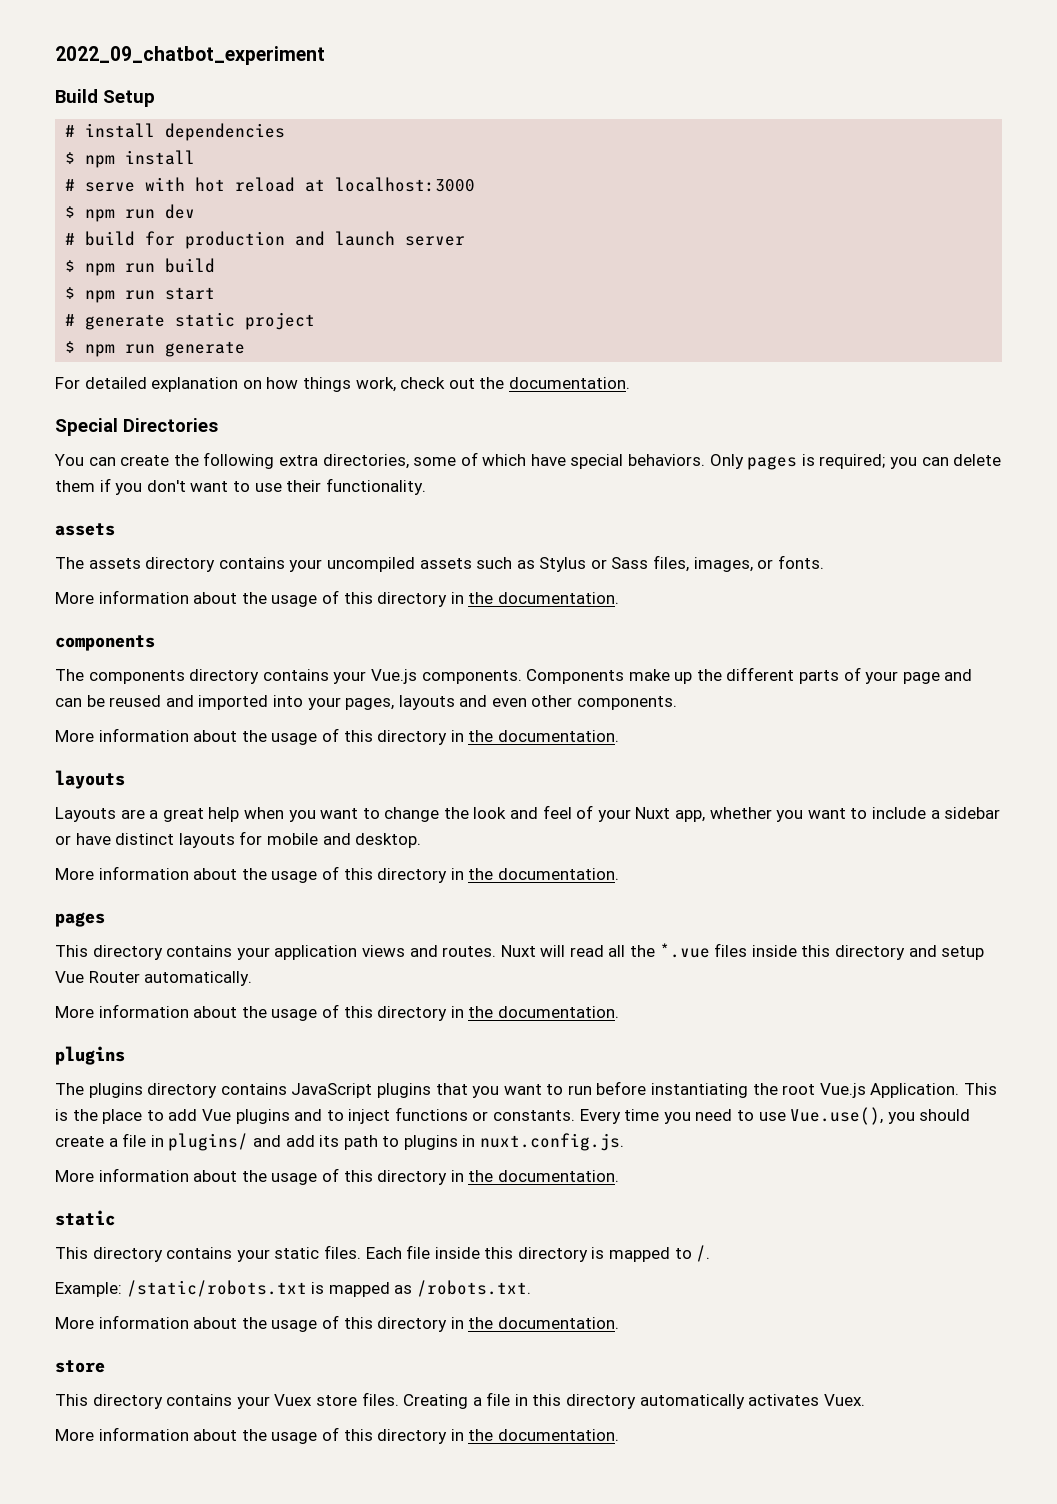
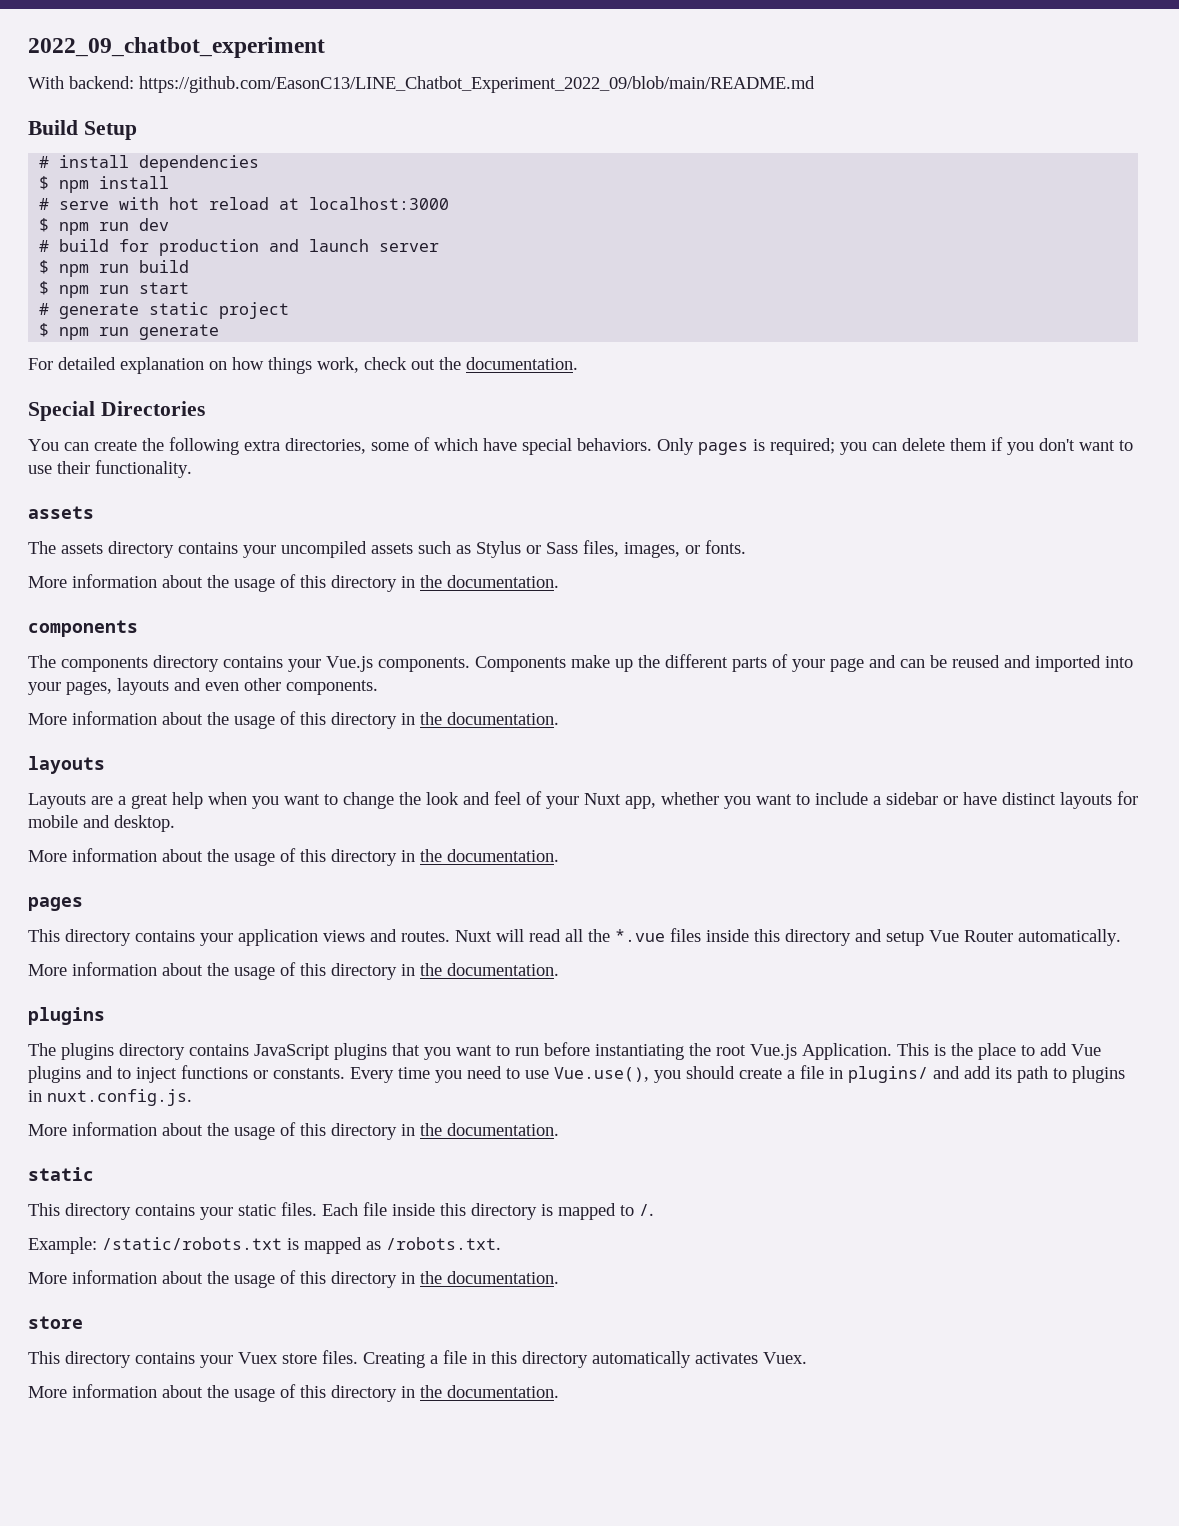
(325, 55) none -> [28,76,815,93] // With backend: https://github.com/EasonC13/LINE_Chatbot_Experiment_2022_09/blob/main/README.md

